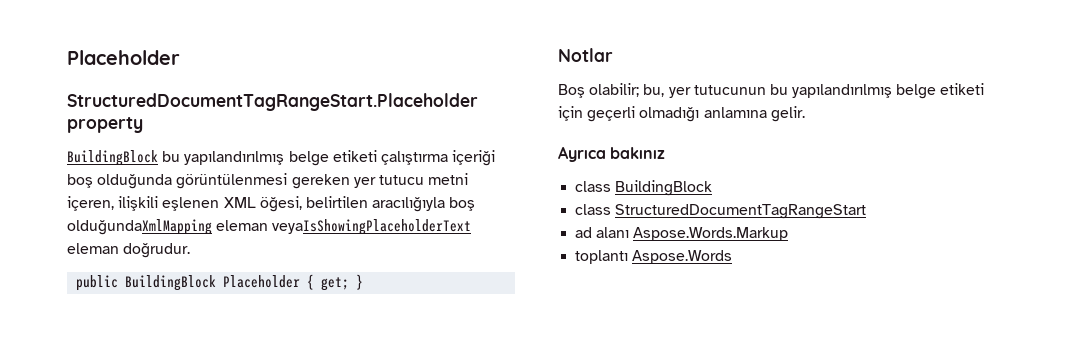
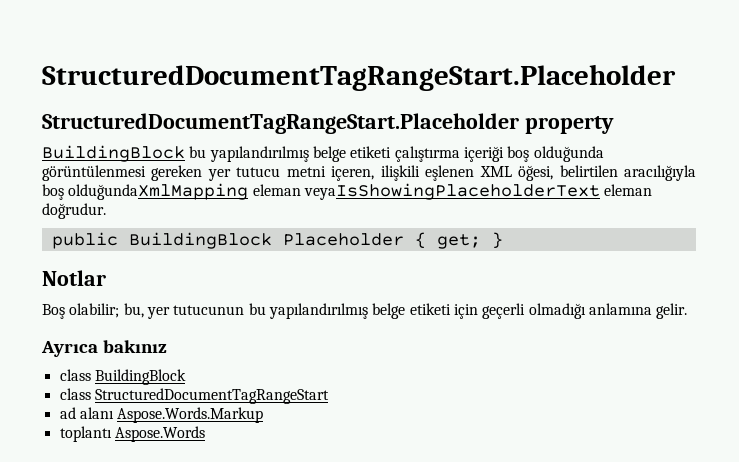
[67,50,180,65] Placeholder -> [42,64,676,91] StructuredDocumentTagRangeStart.Placeholder

